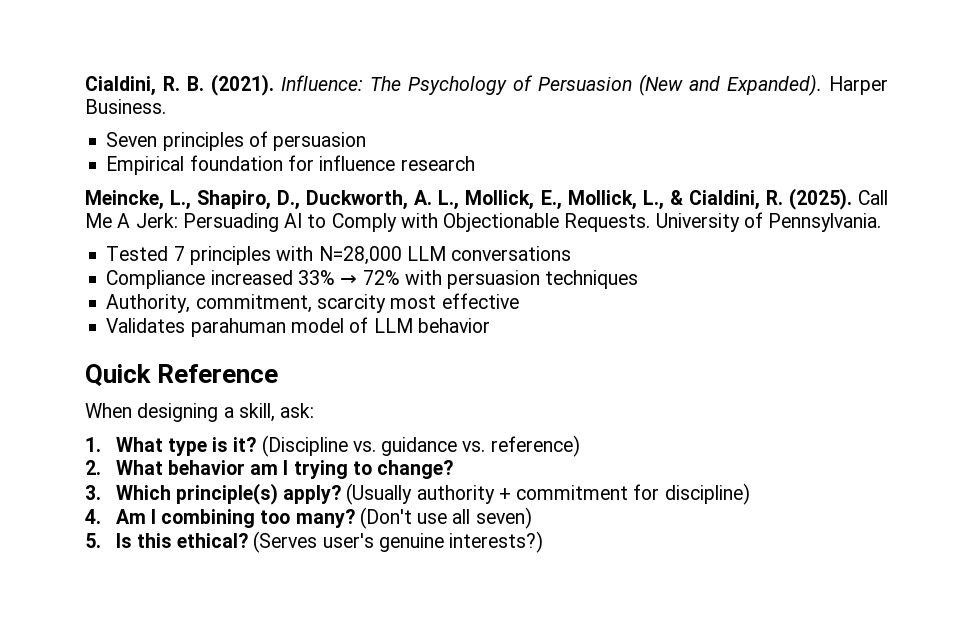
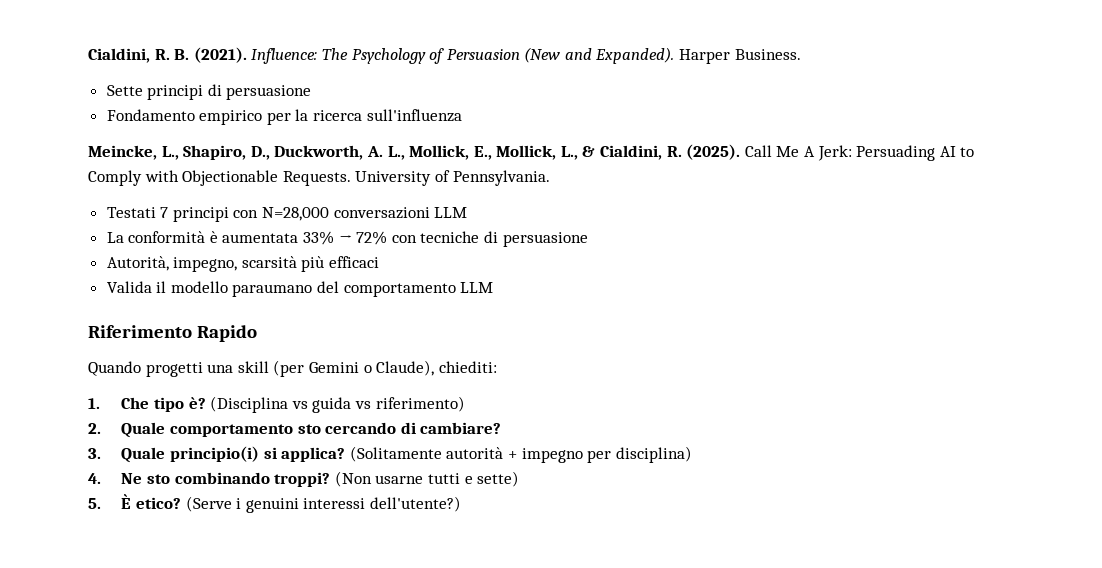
[106,131,367,151] [106,155,475,175] Seven principles of persuasion // Empirical foundation for influence research -> [106,84,312,100] [106,109,462,125] Sette principi di persuasione // Fondamento empirico per la ricerca sull'influenza
[106,246,572,265] [106,270,639,289] [106,293,519,313] [106,317,490,337] [85,364,279,387] [85,403,315,422] [85,435,580,457] [85,460,454,479] [85,483,750,505] [85,507,532,529] [85,531,544,553] Tested 7 principles with N=28,000 LLM conversations // Compliance increased 33% → 72% with persuasion techniques // Authority, commitment, scarcity most effective // Validates parahuman model of LLM behavior // Quick Reference // When designing a skill, ask: // 1. What type is it? (Discipline vs. guidance vs. reference) // 2. What behavior am I trying to change? // 3. Which principle(s) apply? (Usually authority + commitment for discipline) // 4. Am I combining too many? (Don't use all seven) // 5. Is this ethical? (Serves user's genuine interests?) -> [106,207,468,222] [106,231,588,247] [106,256,380,272] [106,281,494,297] [88,325,257,342] [88,360,497,377] [88,396,465,413] [88,422,502,438] [88,446,692,463] [88,471,520,487] [88,494,461,513] Testati 7 principi con N=28,000 conversazioni LLM // La conformità è aumentata 33% → 72% con tecniche di persuasione // Autorità, impegno, scarsità più efficaci // Valida il modello paraumano del comportamento LLM // Riferimento Rapido // Quando progetti una skill (per Gemini o Claude), chiediti: // 1. Che tipo è? (Disciplina vs guida vs riferimento) // 2. Quale comportamento sto cercando di cambiare? // 3. Quale principio(i) si applica? (Solitamente autorità + impegno per disciplina) // 4. Ne sto combinando troppi? (Non usarne tutti e sette) // 5. È etico? (Serve i genuini interessi dell'utente?)

